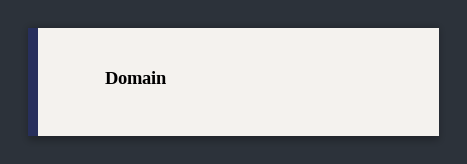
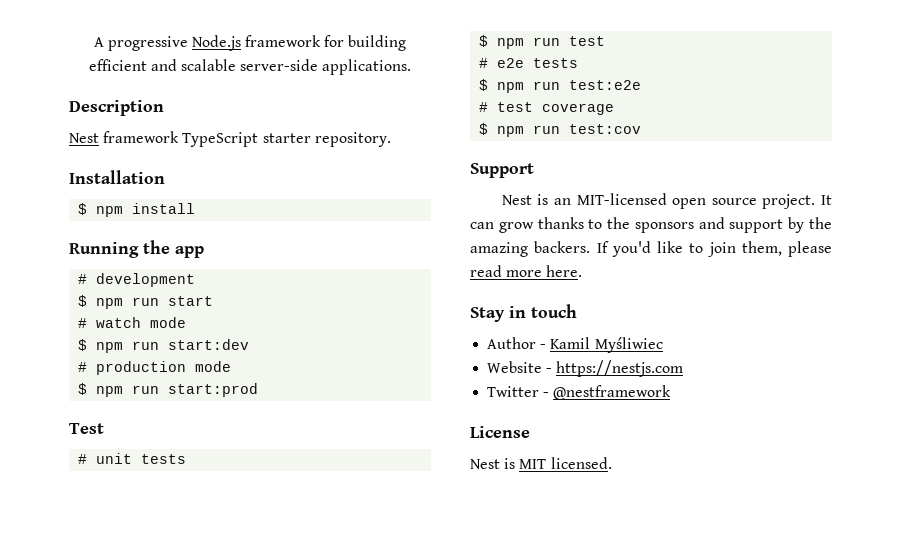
[105,71,167,84] Domain -> [93,35,407,51] [88,59,412,75] [69,100,164,116] [69,131,391,147] [69,170,165,184] [78,203,196,217] [69,240,204,258] [78,273,196,287] [78,295,214,309] [78,317,187,328] [78,339,250,353] [78,361,232,375] [78,383,259,397] [69,423,104,434] [78,453,187,464] [479,35,606,49] [479,58,579,68] [479,79,642,93] [479,102,615,115] [479,123,642,137] [470,163,534,178] [501,193,832,209] [470,217,832,233] [470,241,832,257] [470,265,583,277] [470,304,577,322] [487,337,663,353] [487,360,684,377] [487,385,672,400] [470,426,530,438] [470,457,612,469] A progressive Node.js framework for building efficient and scalable server-side applications. // Description // Nest framework TypeScript starter repository. // Installation // $ npm install // Running the app // # development // $ npm run start // # watch mode // $ npm run start:dev // # production mode // $ npm run start:prod // Test // # unit tests // $ npm run test // # e2e tests // $ npm run test:e2e // # test coverage // $ npm run test:cov // Support // Nest is an MIT-licensed open source project. It can grow thanks to the sponsors and support by the amazing backers. If you'd like to join them, please read more here. // Stay in touch // Author - Kamil Myśliwiec // Website - https://nestjs.com // Twitter - @nestframework // License // Nest is MIT licensed.

